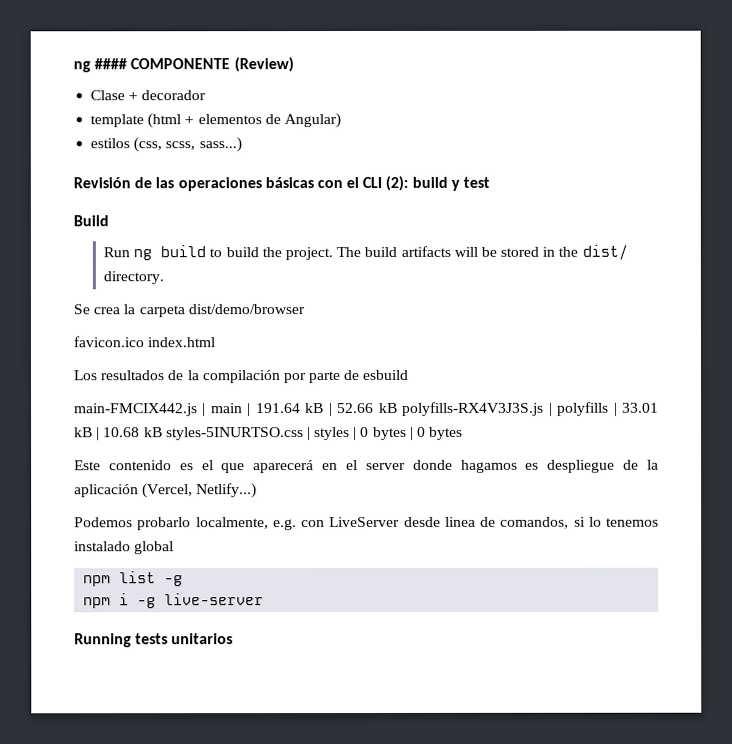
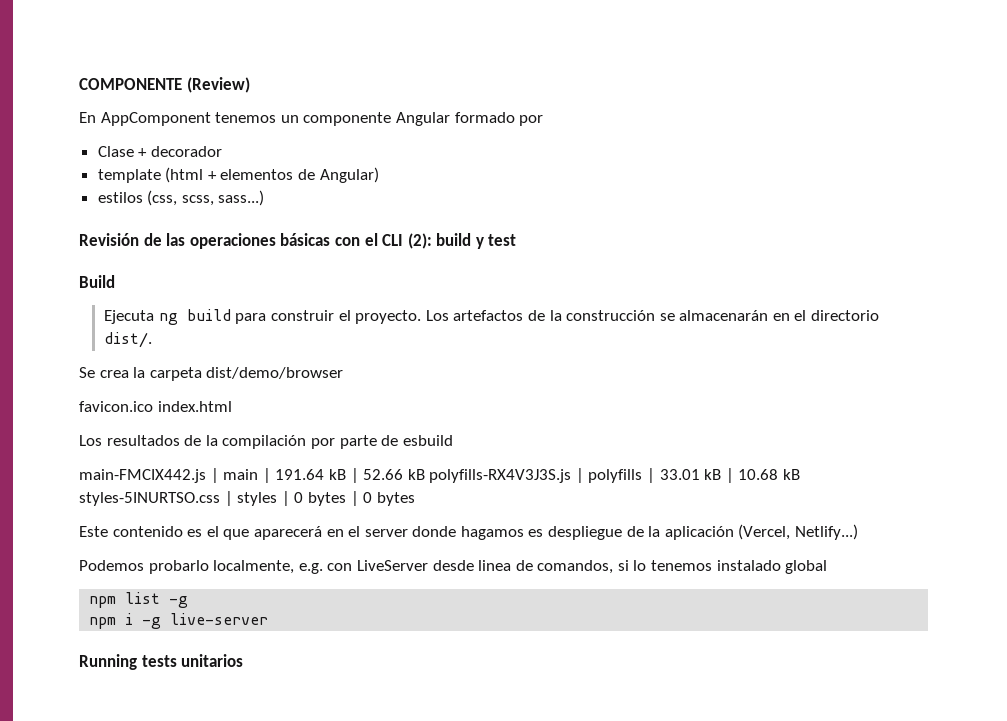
[73,58,128,73] ng #### -> (79, 84) none
(294, 65) none -> [79,112,544,126] // En AppComponent tenemos un componente Angular formado por
[103,247,131,258] Run -> [104,310,155,324] Ejecuta
[209,244,628,261] [103,271,165,285] to build the project. The build artifacts will be stored in the dist/ directory. -> [235,310,880,324] [104,332,153,348] para construir el proyecto. Los artefactos de la construcción se almacenarán en el directorio dist/.

